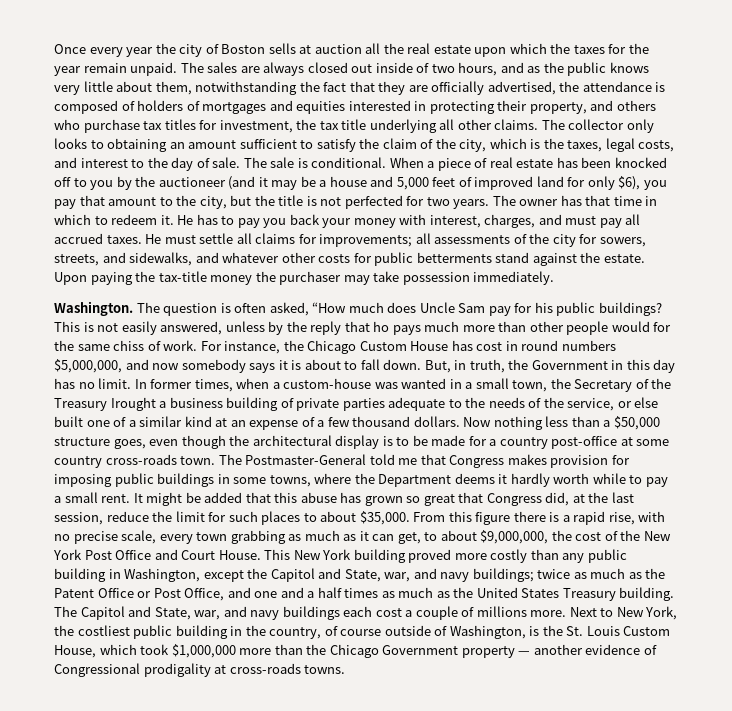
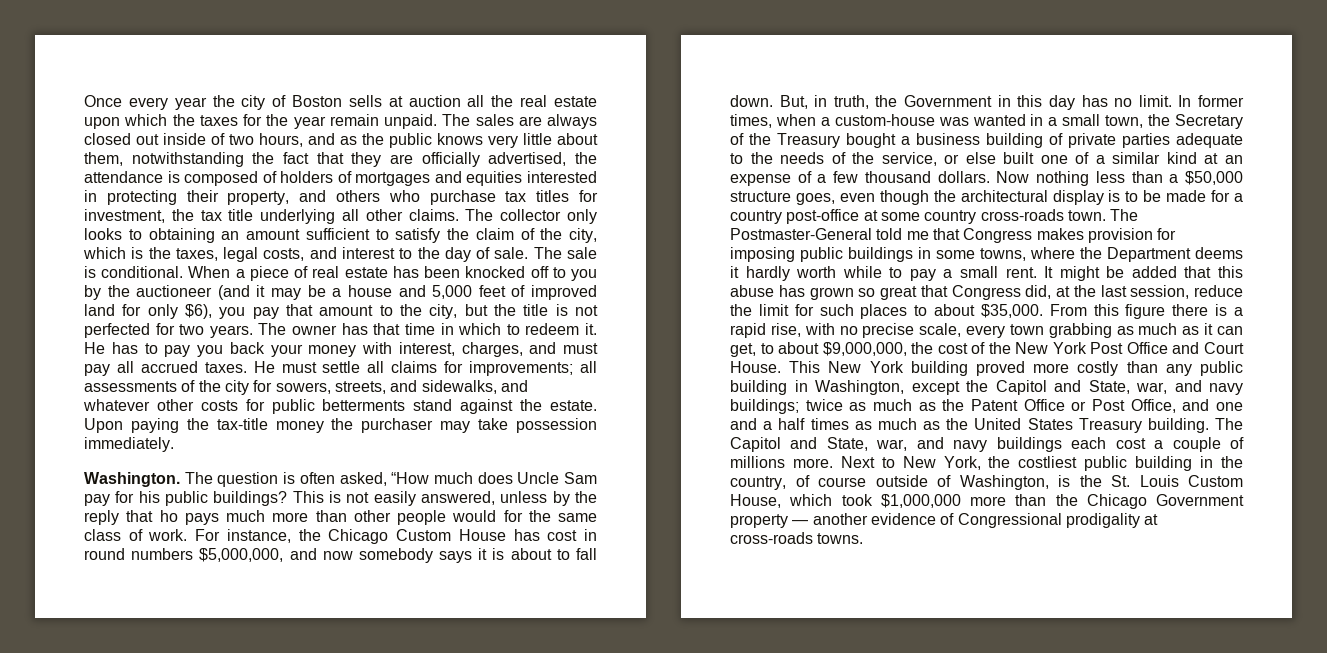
[113,340,145,351] chiss -> [84,529,121,541] class
[110,397,156,411] Irought -> [846,133,896,148] bought

